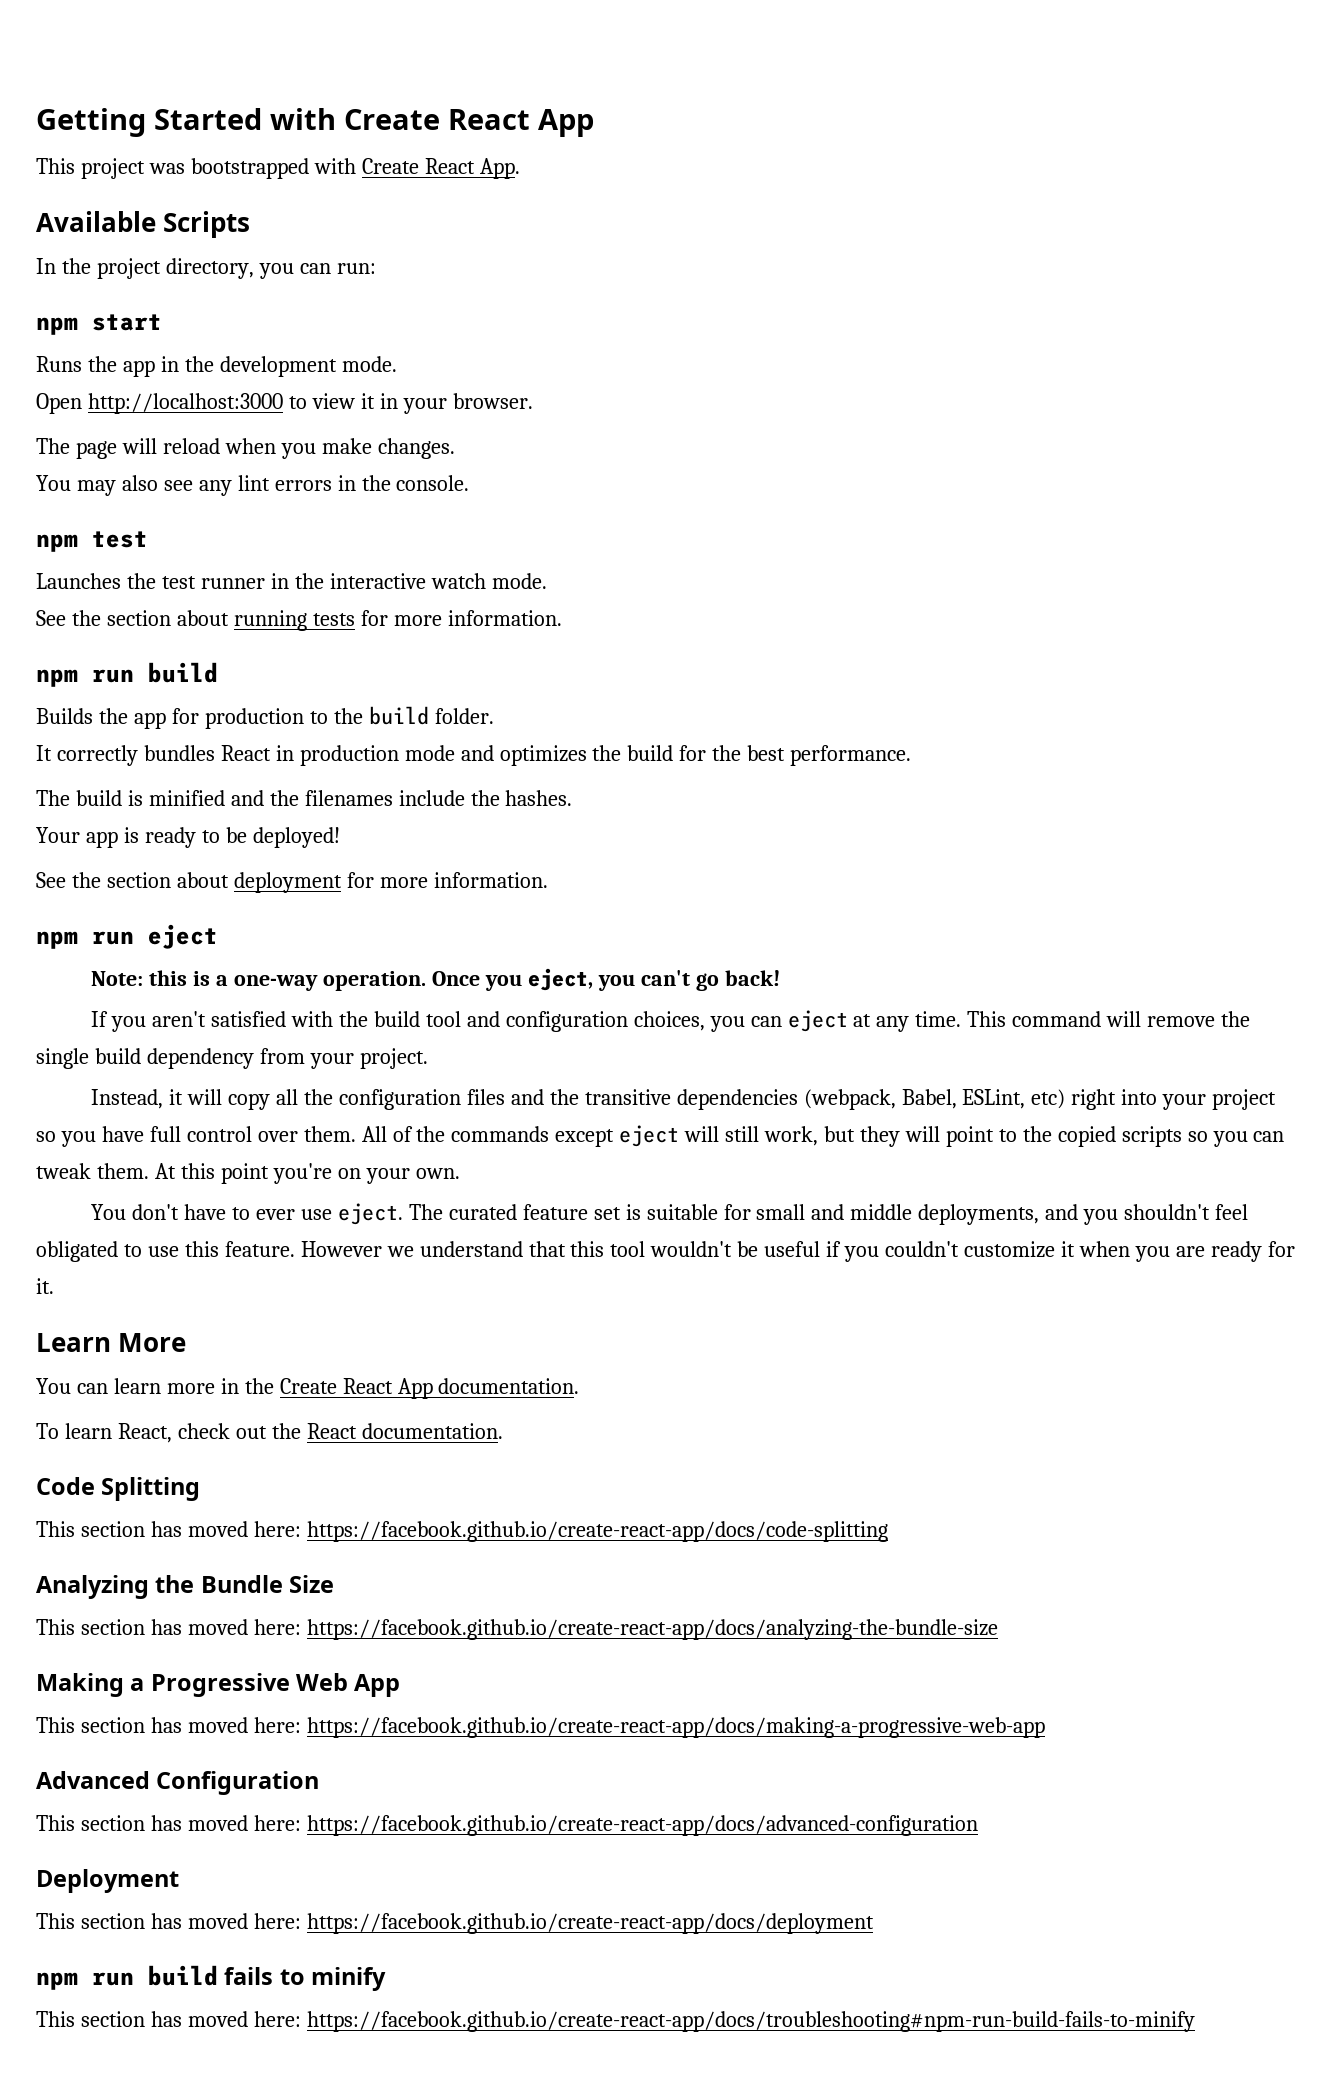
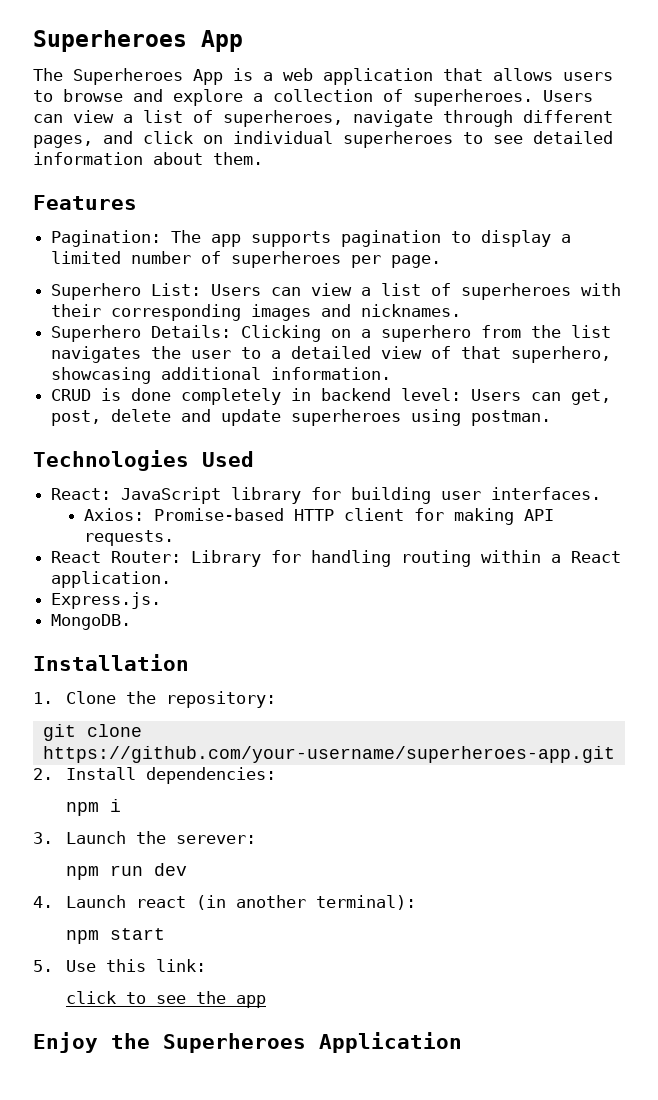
[36,108,594,137] [36,158,520,179] [36,211,251,238] [36,258,376,279] [36,314,162,335] [36,356,397,377] [36,393,533,414] [36,438,455,459] [36,475,470,496] [36,531,148,552] [36,573,547,589] [36,610,562,631] [36,662,218,687] [36,706,494,729] [36,745,912,766] [36,790,573,806] [36,827,340,848] [36,872,548,893] [36,924,218,949] [91,968,780,991] [91,1010,1251,1032] [36,1048,428,1069] [91,1089,1277,1110] [36,1125,1285,1147] [36,1163,460,1184] [91,1203,1249,1225] [36,1241,1295,1262] [36,1278,54,1294] [36,1333,187,1352] [36,1378,580,1399] [36,1423,503,1443] [36,1477,201,1501] [36,1521,888,1542] [36,1575,335,1599] [36,1619,998,1640] [36,1673,401,1697] [36,1717,1045,1738] [36,1771,320,1795] [36,1815,978,1836] [36,1869,179,1893] [36,1913,874,1934] [36,1965,387,1991] [36,2011,1195,2032] Getting Started with Create React App // This project was bootstrapped with Create React App. // Available Scripts // In the project directory, you can run: // npm start // Runs the app in the development mode. // Open http://localhost:3000 to view it in your browser. // The page will reload when you make changes. // You may also see any lint errors in the console. // npm test // Launches the test runner in the interactive watch mode. // See the section about running tests for more information. // npm run build // Builds the app for production to the build folder. // It correctly bundles React in production mode and optimizes the build for the best performance. // The build is minified and the filenames include the hashes. // Your app is ready to be deployed! // See the section about deployment for more information. // npm run eject // Note: this is a one-way operation. Once you eject, you can't go back! // If you aren't satisfied with the build tool and configuration choices, you can eject at any time. This command will remove the single build dependency from your project. // Instead, it will copy all the configuration files and the transitive dependencies (webpack, Babel, ESLint, etc) right into your project so you have full control over them. All of the commands except eject will still work, but they will point to the copied scripts so you can tweak them. At this point you're on your own. // You don't have to ever use eject. The curated feature set is suitable for small and middle deployments, and you shouldn't feel obligated to use this feature. However we understand that this tool wouldn't be useful if you couldn't customize it when you are ready for it. // Learn More // You can learn more in the Create React App documentation. // To learn React, check out the React documentation. // Code Splitting // This section has moved here: https://facebook.github.io/create-react-app/docs/code-splitting // Analyzing the Bundle Size // This section has moved here: https://facebook.github.io/create-react-app/docs/analyzing-the-bundle-size // Making a Progressive Web App // This section has moved here: https://facebook.github.io/create-react-app/docs/making-a-progressive-web-app // Advanced Configuration // This section has moved here: https://facebook.github.io/create-react-app/docs/advanced-configuration // Deployment // This section has moved here: https://facebook.github.io/create-react-app/docs/deployment // npm run build fails to minify // This section has moved here: https://facebook.github.io/create-react-app/docs/troubleshooting#npm-run-build-fails-to-minify -> [33,30,243,52] [33,68,613,85] [33,89,593,106] [33,110,613,127] [33,131,613,148] [33,152,263,165] [33,195,137,210] [51,230,572,247] [51,251,442,268] [51,283,622,300] [51,304,462,321] [51,325,612,342] [51,346,612,363] [51,367,392,384] [51,388,612,405] [51,409,552,426] [33,450,254,471] [51,487,602,504] [84,508,555,525] [84,530,175,546] [51,550,622,567] [51,571,172,588] [51,592,162,609] [51,614,132,630] [33,654,189,671] [33,691,276,708] [42,724,142,741] [42,746,615,763] [33,767,276,784] [65,799,121,816] [33,831,256,844] [65,863,187,880] [33,895,416,910] [65,928,165,944] [33,959,206,972] [65,991,266,1008] [33,1032,462,1053] Superheroes App // The Superheroes App is a web application that allows users to browse and explore a collection of superheroes. Users can view a list of superheroes, navigate through different pages, and click on individual superheroes to see detailed information about them. // Features // Pagination: The app supports pagination to display a limited number of superheroes per page. // Superhero List: Users can view a list of superheroes with their corresponding images and nicknames. // Superhero Details: Clicking on a superhero from the list navigates the user to a detailed view of that superhero, showcasing additional information. // CRUD is done completely in backend level: Users can get, post, delete and update superheroes using postman. // Technologies Used // React: JavaScript library for building user interfaces. // Axios: Promise-based HTTP client for making API requests. // React Router: Library for handling routing within a React application. // Express.js. // MongoDB. // Installation // 1. Clone the repository: // git clone https://github.com/your-username/superheroes-app.git // 2. Install dependencies: // npm i // 3. Launch the serever: // npm run dev // 4. Launch react (in another terminal): // npm start // 5. Use this link: // click to see the app // Enjoy the Superheroes Application

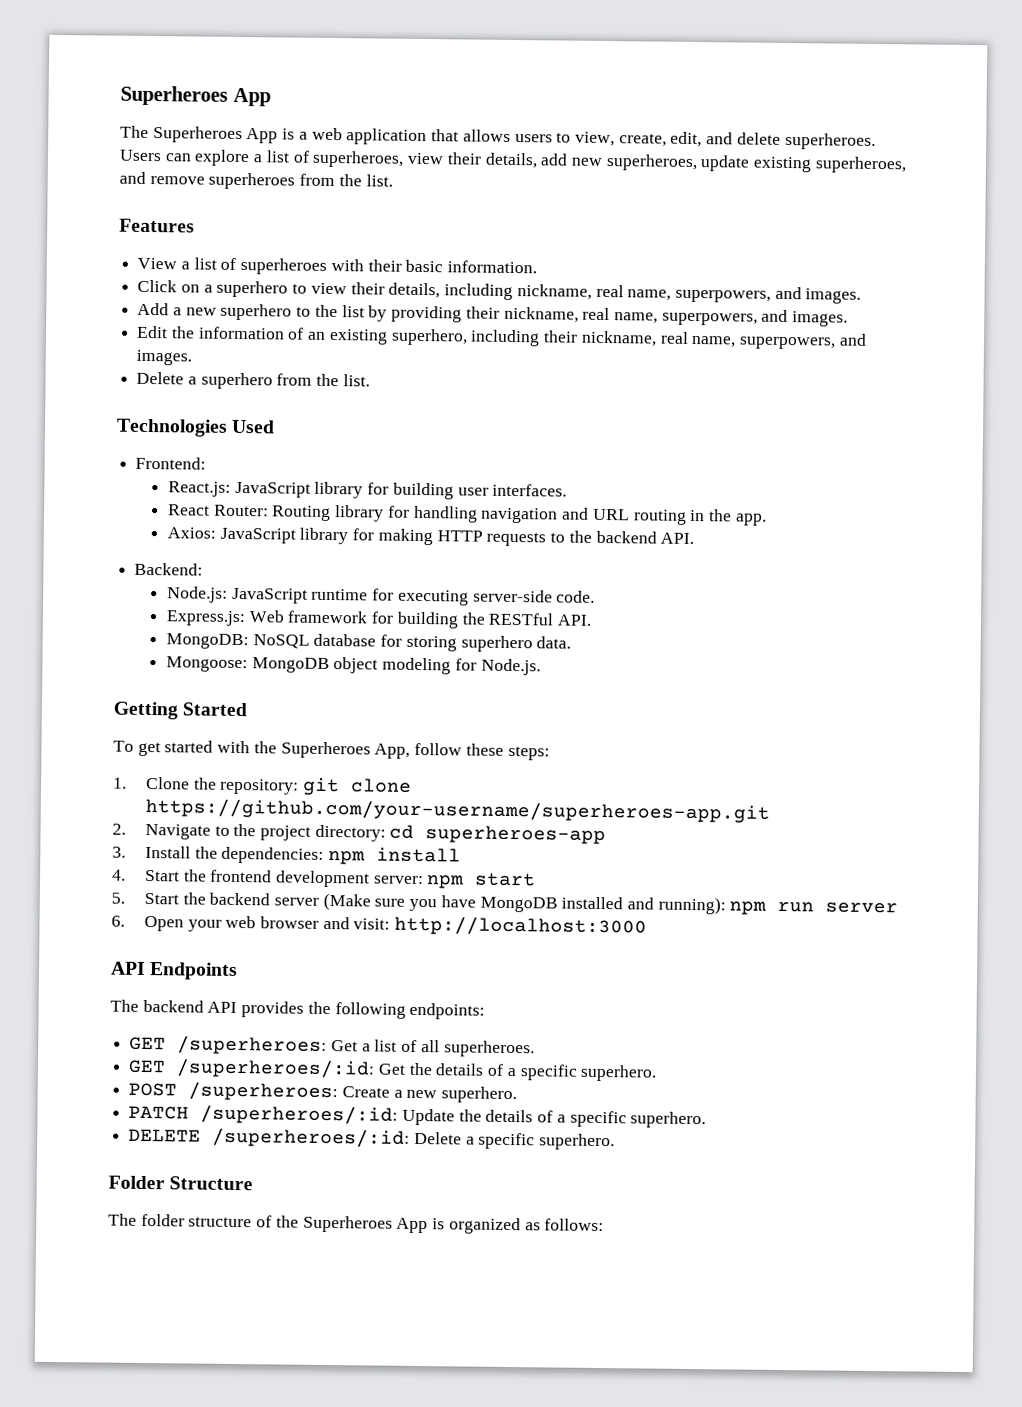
[63,89,403,106] browse and explore a collection of -> [574,131,781,148] view, create, edit, and delete
[73,110,114,123] view -> [194,149,251,167] explore
[353,110,613,127] [33,131,613,148] [33,152,263,165] [33,195,137,210] [51,230,572,247] [51,251,442,268] [51,283,353,300] navigate through different pages, and click on individual superheroes to see detailed information about them. // Features // Pagination: The app supports pagination to display a limited number of superheroes per page. // Superhero List: Users can view -> [407,152,907,174] [119,171,393,190] [119,218,195,233] [137,257,178,270] view their details, add new superheroes, update existing superheroes, and remove superheroes from the list. // Features // View
[111,304,462,321] [51,325,612,342] [51,346,612,363] [51,367,392,384] [51,388,612,405] [51,409,552,426] corresponding images and nicknames. // Superhero Details: Clicking on a superhero from the list navigates the user to a detailed view of that superhero, showcasing additional information. // CRUD is done completely in backend level: Users can get, post, delete and update superheroes using postman. -> [405,259,538,274] [137,279,862,304] [137,302,849,327] [136,325,867,350] [136,349,193,366] [136,371,370,390] basic information. // Click on a superhero to view their details, including nickname, real name, superpowers, and images. // Add a new superhero to the list by providing their nickname, real name, superpowers, and images. // Edit the information of an existing superhero, including their nickname, real name, superpowers, and images. // Delete a superhero from the list.
[51,488,112,500] React: -> [135,456,207,470] [168,481,232,497] Frontend: // React.js:
[84,508,555,525] [84,530,175,546] [51,550,622,567] [51,571,172,588] [51,592,162,609] [51,614,132,630] [33,654,189,671] Axios: Promise-based HTTP client for making API requests. // React Router: Library for handling routing within a React application. // Express.js. // MongoDB. // Installation -> [168,504,767,526] [167,527,695,547] [134,562,204,576] [167,586,596,606] [166,610,592,629] [166,633,572,653] [166,656,541,676] [113,701,248,720] [113,740,550,761] React Router: Routing library for handling navigation and URL routing in the app. // Axios: JavaScript library for making HTTP requests to the backend API. // Backend: // Node.js: JavaScript runtime for executing server-side code. // Express.js: Web framework for building the RESTful API. // MongoDB: NoSQL database for storing superhero data. // Mongoose: MongoDB object modeling for Node.js. // Getting Started // To get started with the Superheroes App, follow these steps:
(276, 699) // -> (300, 786) none
[65,767,276,784] [65,799,121,816] [33,831,256,844] [65,863,187,880] [33,895,416,910] [65,928,165,944] [33,959,206,972] [65,991,266,1008] [33,1032,462,1053] Install dependencies: // npm i // 3. Launch the serever: // npm run dev // 4. Launch react (in another terminal): // npm start // 5. Use this link: // click to see the app // Enjoy the Superheroes Application -> [144,823,607,845] [112,845,461,865] [112,869,537,889] [111,892,899,915] [111,915,648,937] [110,961,239,981] [110,999,486,1020] [129,1035,535,1058] [128,1058,658,1082] [128,1081,518,1104] [128,1104,707,1129] [128,1127,616,1151] [108,1175,254,1191] [108,1213,605,1235] Navigate to the project directory: cd superheroes-app // 3. Install the dependencies: npm install // 4. Start the frontend development server: npm start // 5. Start the backend server (Make sure you have MongoDB installed and running): npm run server // 6. Open your web browser and visit: http://localhost:3000 // API Endpoints // The backend API provides the following endpoints: // GET /superheroes: Get a list of all superheroes. // GET /superheroes/:id: Get the details of a specific superhero. // POST /superheroes: Create a new superhero. // PATCH /superheroes/:id: Update the details of a specific superhero. // DELETE /superheroes/:id: Delete a specific superhero. // Folder Structure // The folder structure of the Superheroes App is organized as follows:

